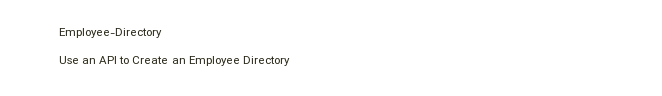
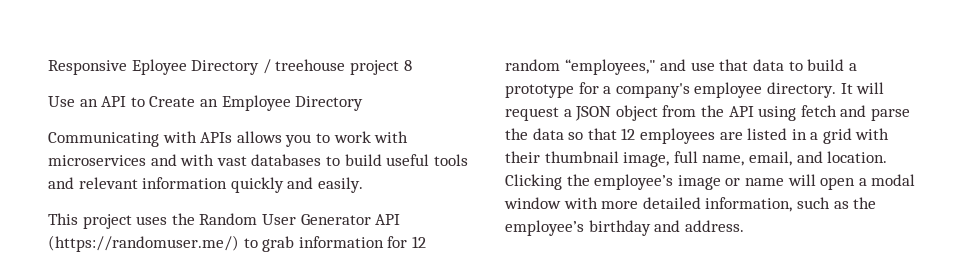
[59,28,162,38] Employee-Directory -> [48,59,412,75] Responsive Eployee Directory / treehouse project 8
(290, 61) none -> [48,131,409,147] [48,154,468,166] [48,177,363,193] [48,213,401,229] [48,235,426,252] [505,59,857,75] [505,82,885,98] [505,105,910,121] [505,128,890,144] [505,151,888,167] [505,174,916,190] [504,197,877,212] [505,220,744,236] // Communicating with APIs allows you to work with microservices and with vast databases to build useful tools and relevant information quickly and easily. // This project uses the Random User Generator API (https://randomuser.me/) to grab information for 12 random “employees," and use that data to build a prototype for a company's employee directory. It will request a JSON object from the API using fetch and parse the data so that 12 employees are listed in a grid with their thumbnail image, full name, email, and location. Clicking the employee’s image or name will open a modal window with more detailed information, such as the employee’s birthday and address.

